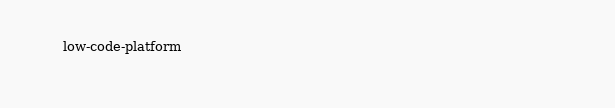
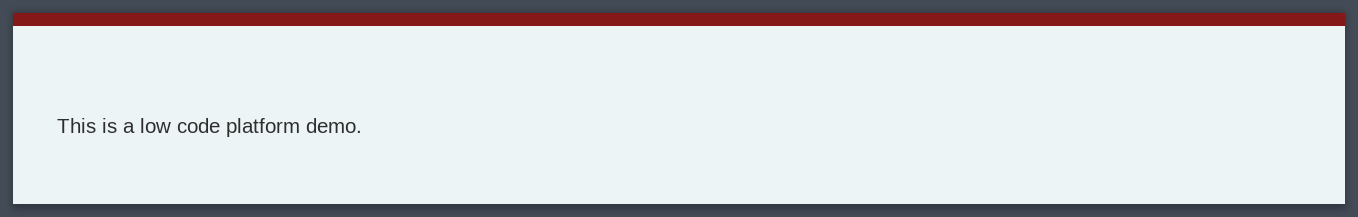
[63,41,181,54] low-code-platform -> [57,118,362,137] This is a low code platform demo.

